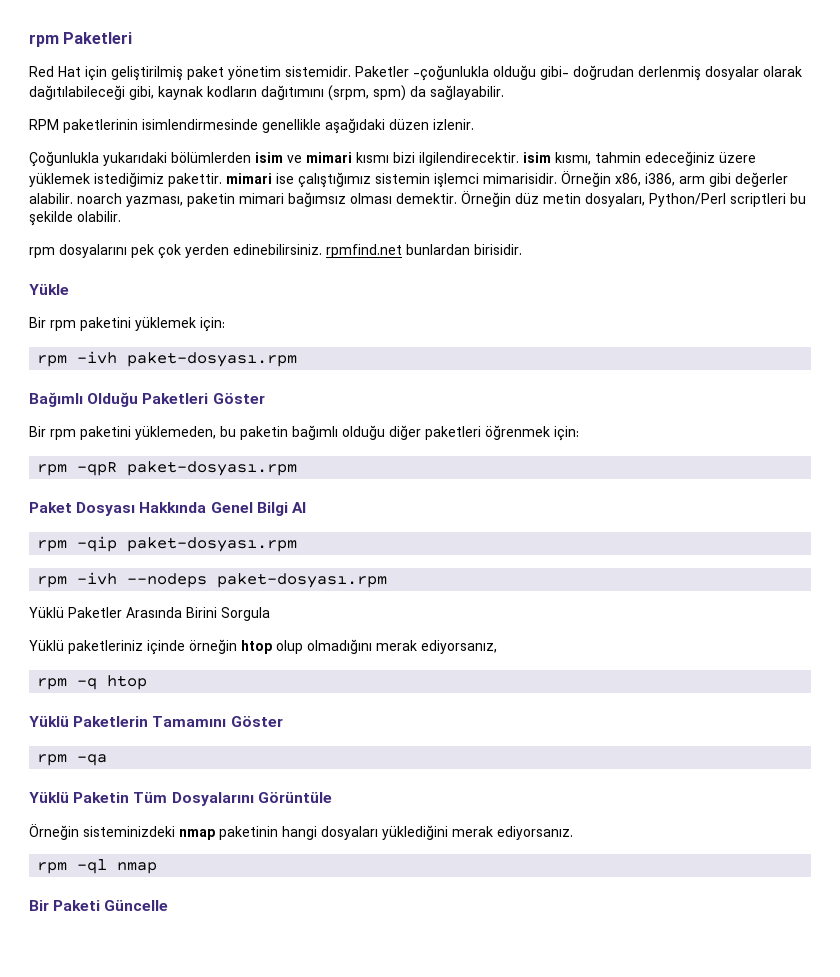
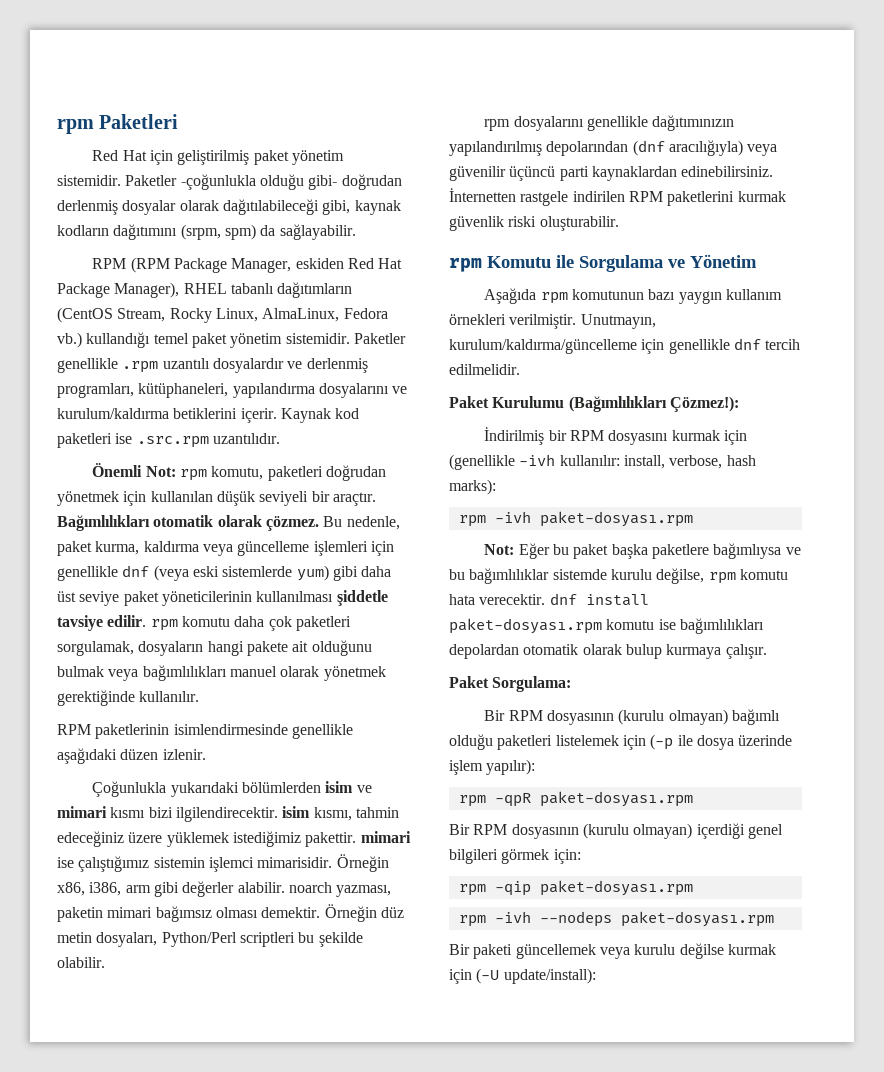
(504, 92) none -> [92,257,403,273] [57,282,353,298] [57,307,388,323] [57,332,406,348] [57,358,368,373] [57,383,408,398] [57,408,360,423] [57,433,280,448] [92,463,387,481] [57,491,376,506] [57,515,400,531] [57,541,394,556] [57,565,392,581] [57,590,388,606] [57,615,351,631] [57,640,372,656] [57,665,386,681] [57,690,200,706] // RPM (RPM Package Manager, eskiden Red Hat Package Manager), RHEL tabanlı dağıtımların (CentOS Stream, Rocky Linux, AlmaLinux, Fedora vb.) kullandığı temel paket yönetim sistemidir. Paketler genellikle .rpm uzantılı dosyalardır ve derlenmiş programları, kütüphaneleri, yapılandırma dosyalarını ve kurulum/kaldırma betiklerini içerir. Kaynak kod paketleri ise .src.rpm uzantılıdır. // Önemli Not: rpm komutu, paketleri doğrudan yönetmek için kullanılan düşük seviyeli bir araçtır. Bağımlılıkları otomatik olarak çözmez. Bu nedenle, paket kurma, kaldırma veya güncelleme işlemleri için genellikle dnf (veya eski sistemlerde yum) gibi daha üst seviye paket yöneticilerinin kullanılması şiddetle tavsiye edilir. rpm komutu daha çok paketleri sorgulamak, dosyaların hangi pakete ait olduğunu bulmak veya bağımlılıkları manuel olarak yönetmek gerektiğinde kullanılır.
[131,244,522,259] [29,284,69,295] [29,317,225,332] [37,351,298,367] [29,392,265,407] [29,425,579,441] [37,461,298,476] [29,502,306,516] pek çok yerden edinebilirsiniz. rpmfind.net bunlardan birisidir. // Yükle // Bir rpm paketini yüklemek için: // rpm -ivh paket-dosyası.rpm // Bağımlı Olduğu Paketleri Göster // Bir rpm paketini yüklemeden, bu paketin bağımlı olduğu diğer paketleri öğrenmek için: // rpm -qpR paket-dosyası.rpm // Paket Dosyası Hakkında Genel Bilgi Al -> [587,115,735,131] [449,140,778,156] [449,166,774,181] [449,188,786,206] [449,216,619,231] [449,254,757,272] [484,288,783,304] [449,314,656,329] [449,338,801,354] [449,364,520,375] [449,396,739,412] [484,427,748,445] [449,454,756,470] [449,479,496,495] [458,511,693,527] [484,543,801,559] [449,568,788,584] [449,593,649,606] [449,618,764,634] [449,644,767,659] [449,676,572,692] [484,709,781,725] [449,734,793,750] [449,759,536,775] [458,791,693,807] [449,823,783,839] [449,849,581,864] genellikle dağıtımınızın yapılandırılmış depolarından (dnf aracılığıyla) veya güvenilir üçüncü parti kaynaklardan edinebilirsiniz. İnternetten rastgele indirilen RPM paketlerini kurmak güvenlik riski oluşturabilir. // rpm Komutu ile Sorgulama ve Yönetim // Aşağıda rpm komutunun bazı yaygın kullanım örnekleri verilmiştir. Unutmayın, kurulum/kaldırma/güncelleme için genellikle dnf tercih edilmelidir. // Paket Kurulumu (Bağımlılıkları Çözmez!): // İndirilmiş bir RPM dosyasını kurmak için (genellikle -ivh kullanılır: install, verbose, hash marks): // rpm -ivh paket-dosyası.rpm // Not: Eğer bu paket başka paketlere bağımlıysa ve bu bağımlılıklar sistemde kurulu değilse, rpm komutu hata verecektir. dnf install paket-dosyası.rpm komutu ise bağımlılıkları depolardan otomatik olarak bulup kurmaya çalışır. // Paket Sorgulama: // Bir RPM dosyasının (kurulu olmayan) bağımlı olduğu paketleri listelemek için (-p ile dosya üzerinde işlem yapılır): // rpm -qpR paket-dosyası.rpm // Bir RPM dosyasının (kurulu olmayan) içerdiği genel bilgileri görmek için:
[29,607,270,621] [29,639,497,655] [37,675,148,690] [29,716,283,727] [37,754,108,766] [29,792,332,806] [29,823,573,840] [37,859,158,874] [29,900,169,911] Yüklü Paketler Arasında Birini Sorgula // Yüklü paketleriniz içinde örneğin htop olup olmadığını merak ediyorsanız, // rpm -q htop // Yüklü Paketlerin Tamamını Göster // rpm -qa // Yüklü Paketin Tüm Dosyalarını Görüntüle // Örneğin sisteminizdeki nmap paketinin hangi dosyaları yüklediğini merak ediyorsanız. // rpm -ql nmap // Bir Paketi Güncelle -> [449,943,776,959] [449,968,596,984] Bir paketi güncellemek veya kurulu değilse kurmak için (-U update/install):

